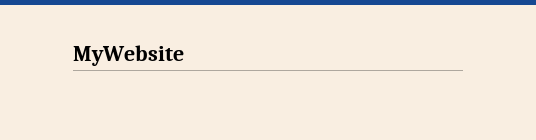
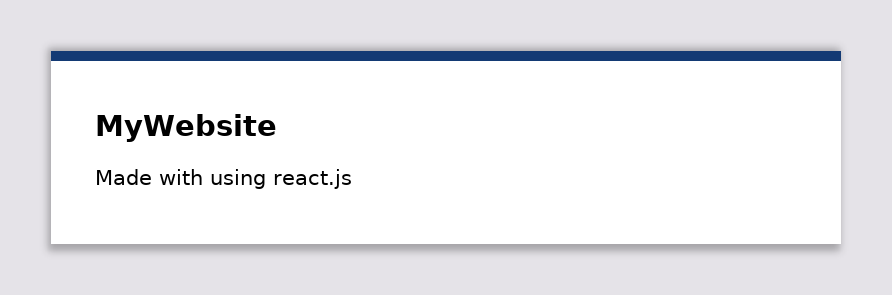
(184, 55) none -> [95,169,352,189] // Made with using react.js

